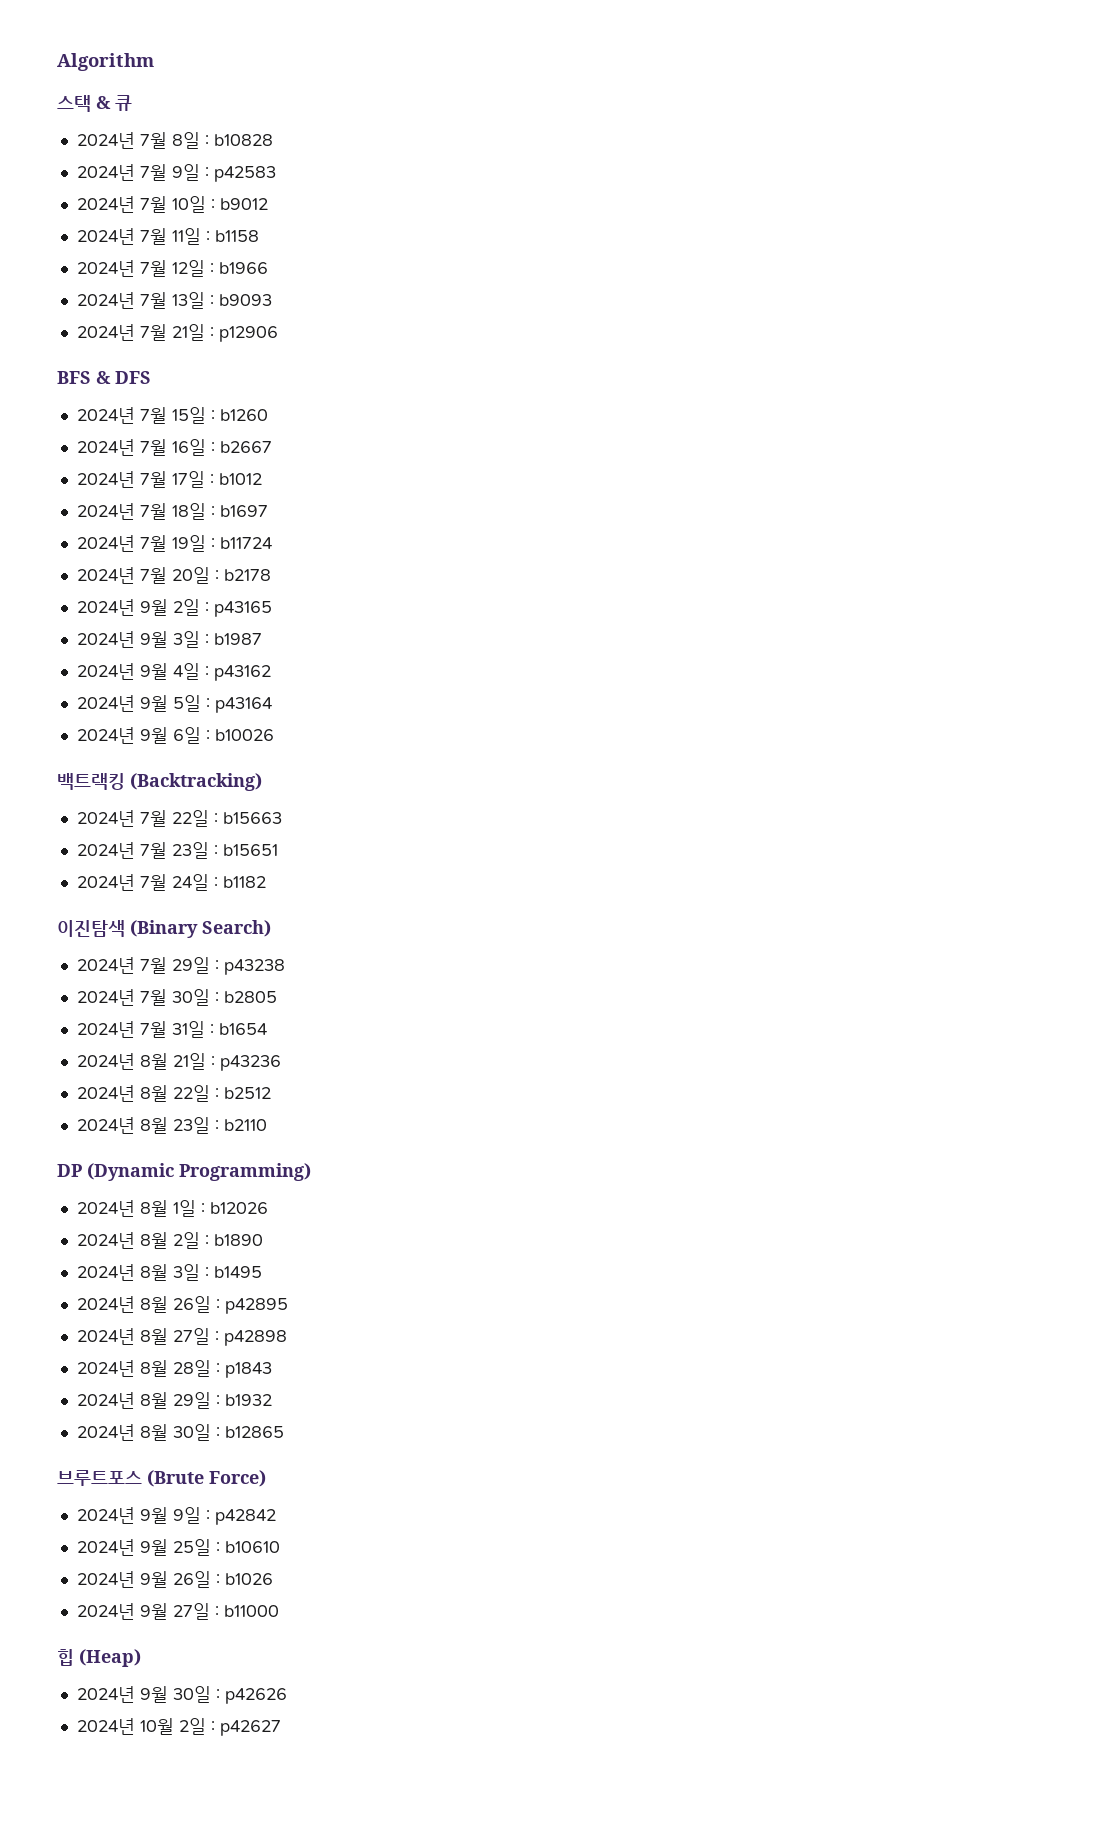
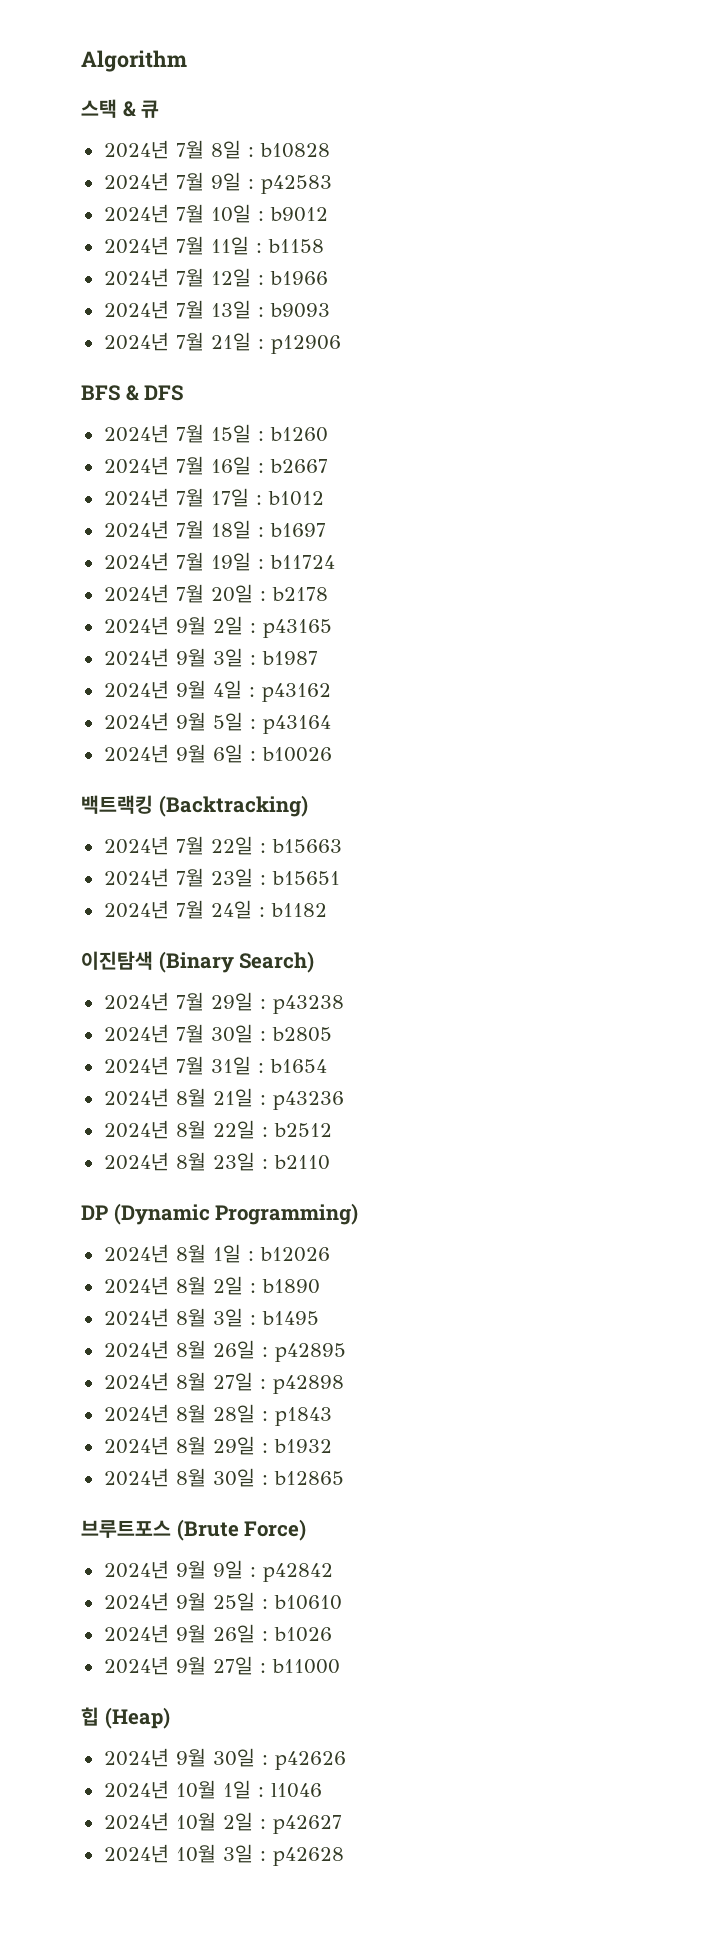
(287, 1696) none -> [103,1780,322,1799] // 2024년 10월 1일 : l1046
(281, 1728) none -> [103,1844,344,1866] // 2024년 10월 3일 : p42628

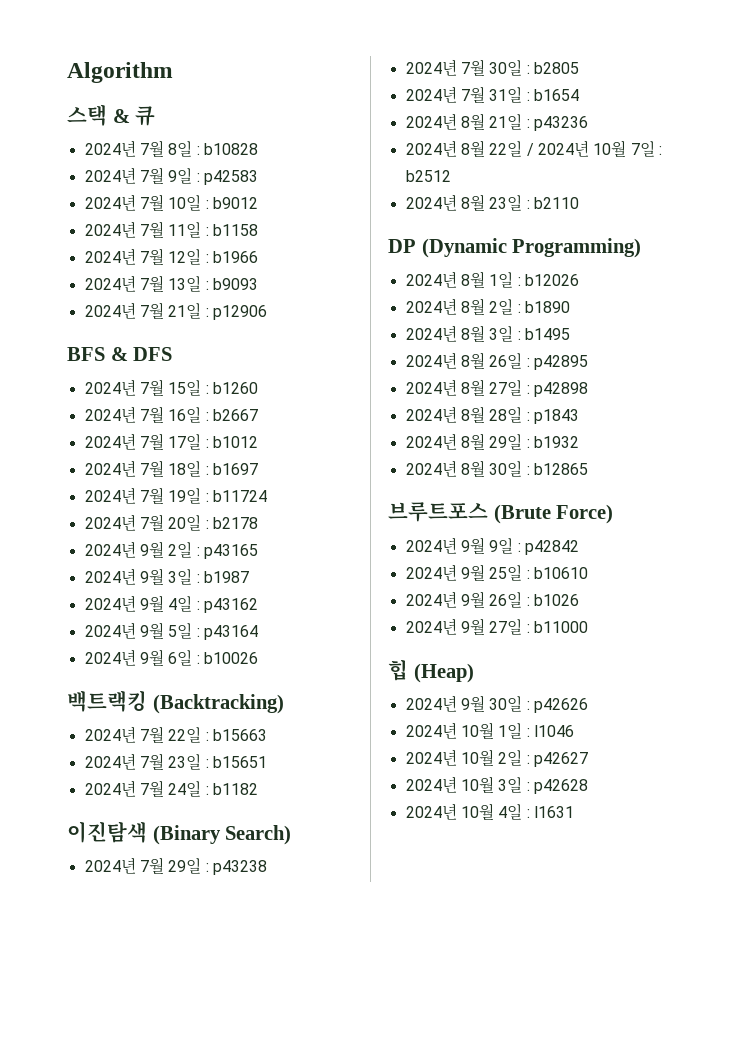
(255, 1129) none -> [526,140,655,157] / 2024년 10월 7일
(344, 1856) none -> [405,803,574,820] // 2024년 10월 4일 : l1631

